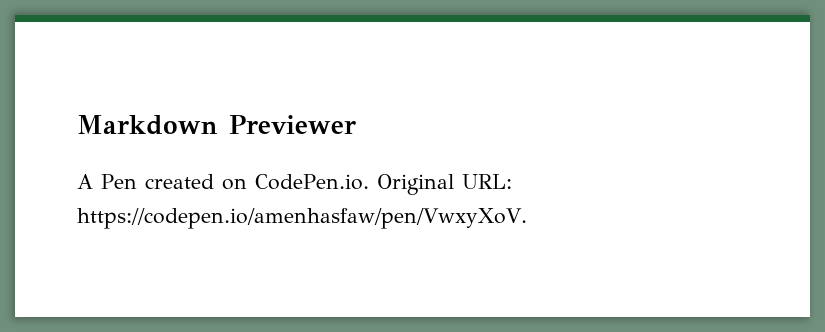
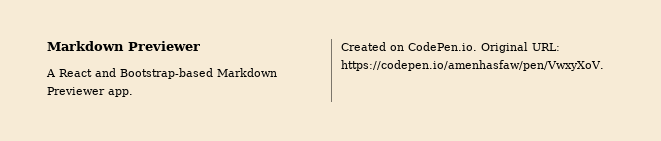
[101,174,214,189] Pen created -> [59,68,277,79] [47,87,133,97] [341,42,386,51] React and Bootstrap-based Markdown Previewer app. // Created

